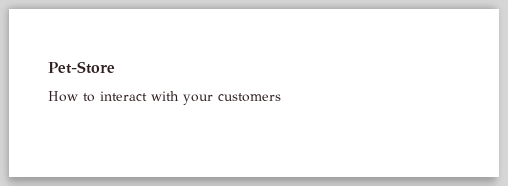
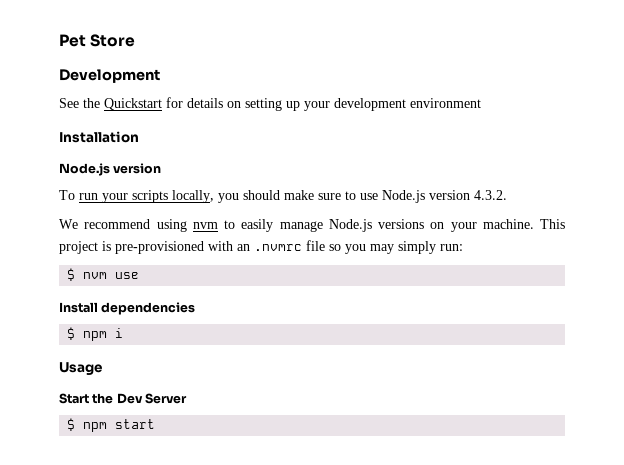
[48,61,115,74] [48,91,281,105] Pet-Store // How to interact with your customers -> [59,34,136,47] [59,69,160,83] [59,97,481,111] [59,131,139,143] [59,163,162,176] [59,190,507,203] [59,219,565,232] [59,240,463,254] [67,268,140,281] [59,302,196,315] [67,327,124,341] [59,362,102,375] [59,393,188,404] [67,418,156,432] Pet Store // Development // See the Quickstart for details on setting up your development environment // Installation // Node.js version // To run your scripts locally, you should make sure to use Node.js version 4.3.2. // We recommend using nvm to easily manage Node.js versions on your machine. This project is pre-provisioned with an .nvmrc file so you may simply run: // $ nvm use // Install dependencies // $ npm i // Usage // Start the Dev Server // $ npm start

